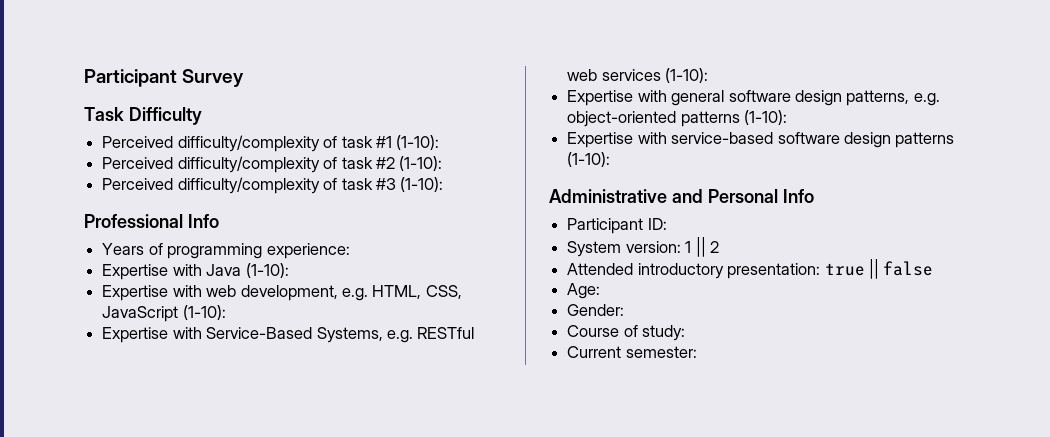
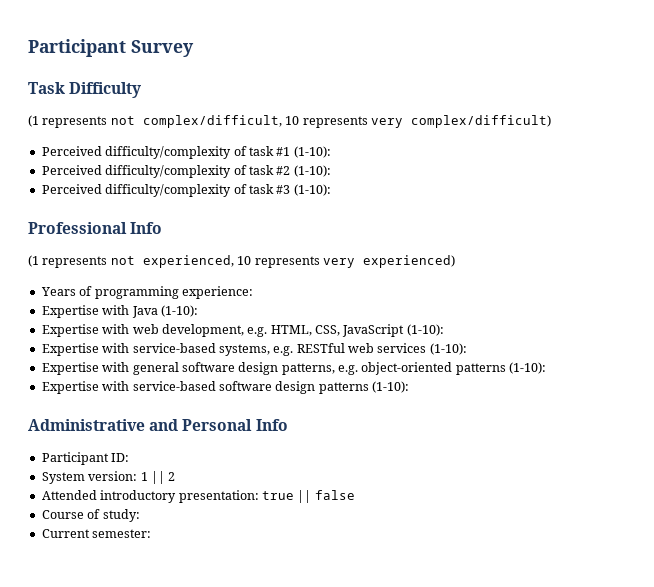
(202, 116) none -> [28,115,551,128] // (1 represents not complex/difficult, 10 represents very complex/difficult)
(219, 221) none -> [28,255,455,268] // (1 represents not experienced, 10 represents very experienced)
[206,327,383,343] Service-Based Systems, -> [132,343,270,356] service-based systems,
[567,283,601,299] [567,304,625,316] // Age: // Gender: -> (355, 495) none

